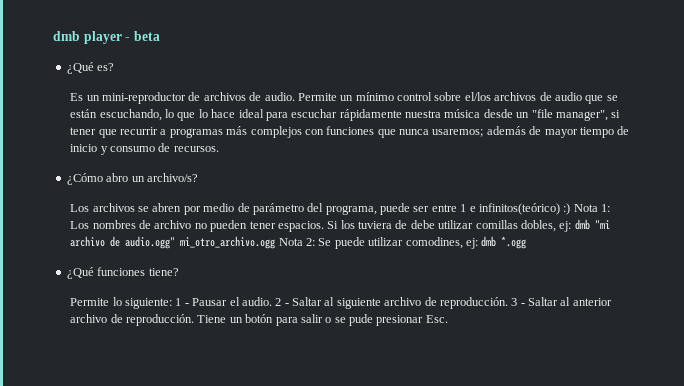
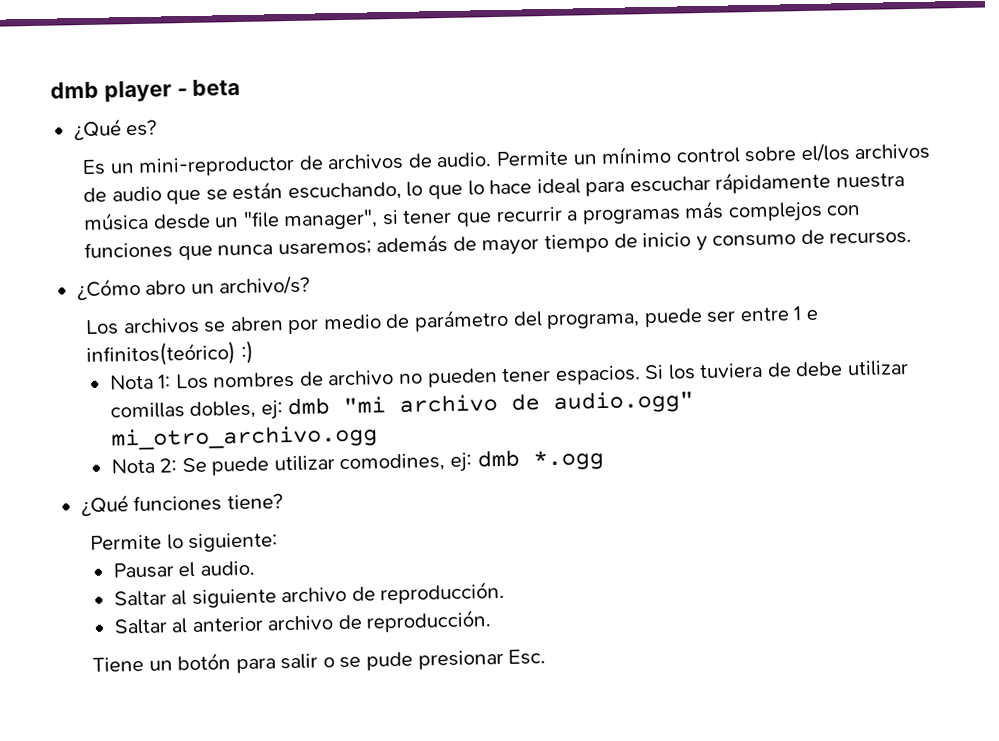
(571, 209) none -> (254, 352) //
(276, 242) none -> (378, 437) //
[175,298,189,306] 1 - -> (279, 542) //
[275,298,289,306] 2 - -> (255, 568) //
[511,298,525,306] 3 - -> (506, 592) //
(195, 320) none -> (493, 621) //

